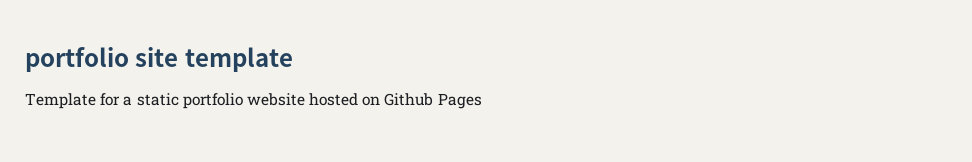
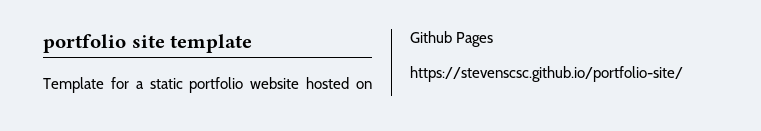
(482, 101) none -> [410,66,683,82] // https://stevenscsc.github.io/portfolio-site/

